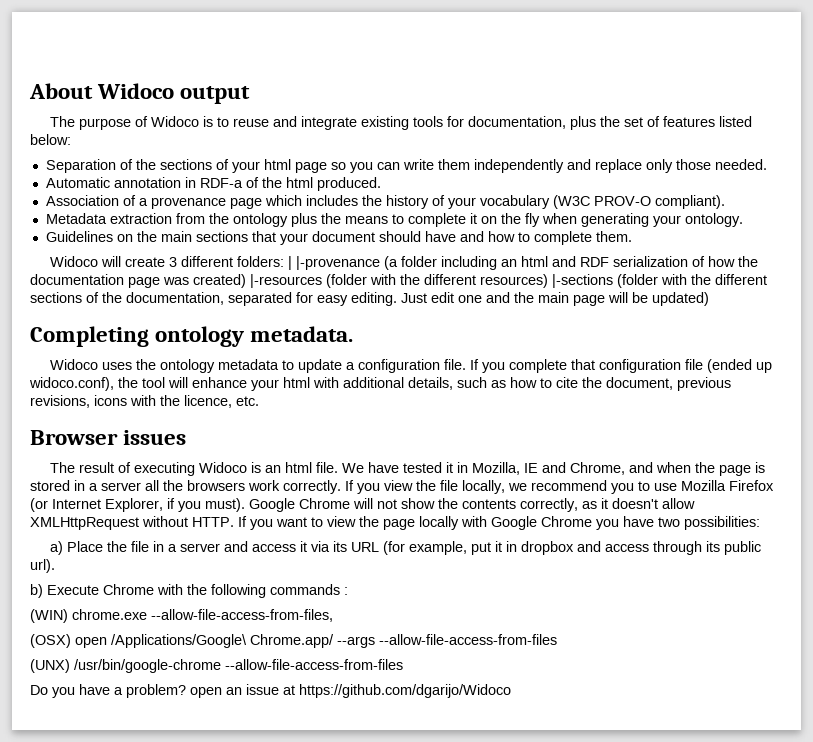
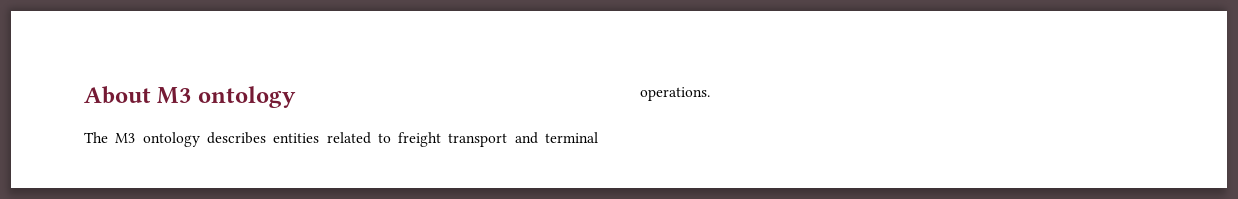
[97,83,251,104] [49,116,752,130] [30,134,71,145] [45,159,767,173] [45,177,381,191] [45,195,725,209] [45,213,743,227] [45,231,632,245] [49,256,758,270] [30,274,767,288] [30,292,709,306] [30,326,354,347] [49,359,772,373] [29,377,731,391] [30,395,259,408] [30,430,187,445] [49,462,765,476] [30,480,774,494] [30,498,695,512] [30,516,760,530] [49,541,761,555] [30,559,55,573] [30,584,348,598] [30,609,333,623] [30,634,557,648] [30,659,403,673] [30,684,511,698] Widoco output // The purpose of Widoco is to reuse and integrate existing tools for documentation, plus the set of features listed below: // Separation of the sections of your html page so you can write them independently and replace only those needed. // Automatic annotation in RDF-a of the html produced. // Association of a provenance page which includes the history of your vocabulary (W3C PROV-O compliant). // Metadata extraction from the ontology plus the means to complete it on the fly when generating your ontology. // Guidelines on the main sections that your document should have and how to complete them. // Widoco will create 3 different folders: | |-provenance (a folder including an html and RDF serialization of how the documentation page was created) |-resources (folder with the different resources) |-sections (folder with the different sections of the documentation, separated for easy editing. Just edit one and the main page will be updated) // Completing ontology metadata. // Widoco uses the ontology metadata to update a configuration file. If you complete that configuration file (ended up widoco.conf), the tool will enhance your html with additional details, such as how to cite the document, previous revisions, icons with the licence, etc. // Browser issues // The result of executing Widoco is an html file. We have tested it in Mozilla, IE and Chrome, and when the page is stored in a server all the browsers work correctly. If you view the file locally, we recommend you to use Mozilla Firefox (or Internet Explorer, if you must). Google Chrome will not show the contents correctly, as it doesn't allow XMLHttpRequest without HTTP. If you want to view the page locally with Google Chrome you have two possibilities: // a) Place the file in a server and access it via its URL (for example, put it in dropbox and access through its public url). // b) Execute Chrome with the following commands : // (WIN) chrome.exe --allow-file-access-from-files, // (OSX) open /Applications/Google\ Chrome.app/ --args --allow-file-access-from-files // (UNX) /usr/bin/google-chrome --allow-file-access-from-files // Do you have a problem? open an issue at https://github.com/dgarijo/Widoco -> [157,86,296,108] [84,132,598,147] [640,87,710,101] M3 ontology // The M3 ontology describes entities related to freight transport and terminal operations.

